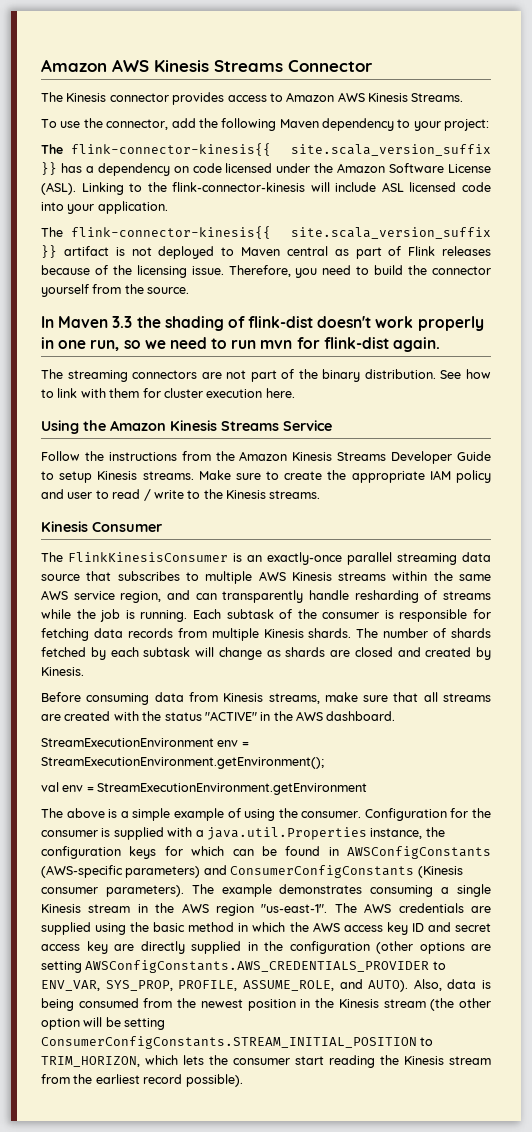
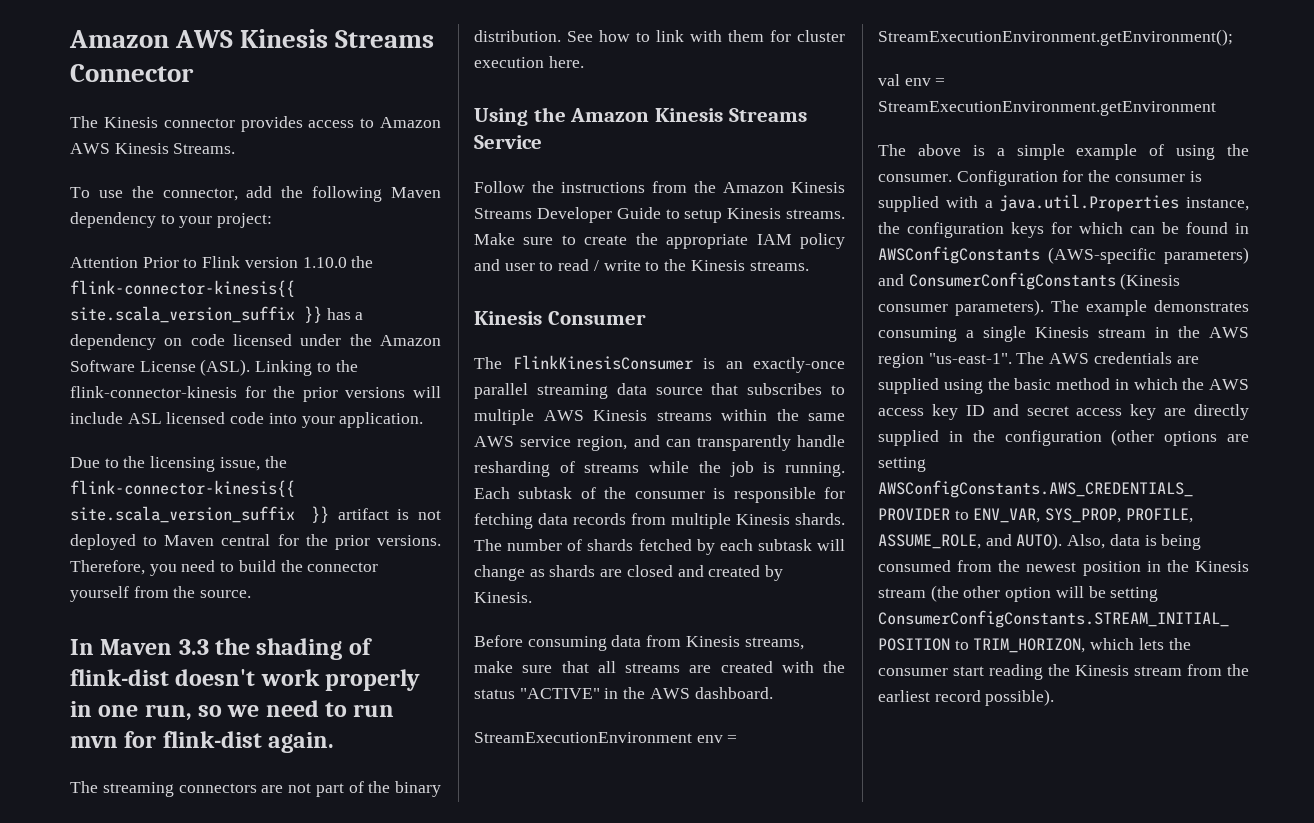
[41,144,63,154] The -> [70,256,374,268] Attention Prior to Flink version 1.10.0 the
(306, 187) none -> [244,386,406,402] for the prior versions
[41,227,63,237] The -> [70,456,287,472] Due to the licensing issue, the
[334,246,491,259] [41,265,224,278] as part of Flink releases because of the licensing issue. -> [277,534,441,550] for the prior versions.

